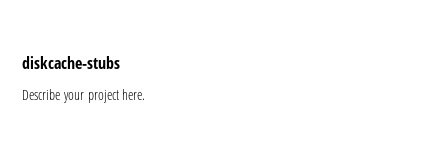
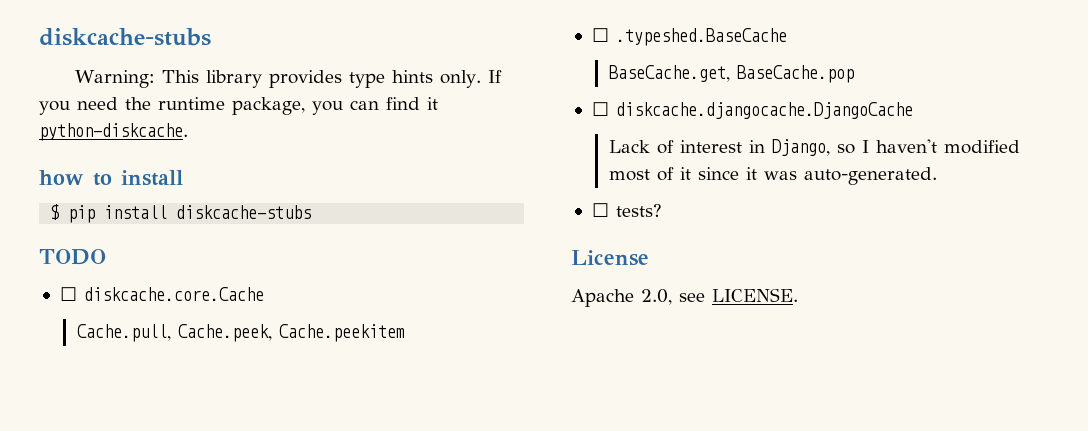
[22,56,120,69] [22,89,146,103] diskcache-stubs // Describe your project here. -> [39,28,211,46] [75,70,503,88] [39,97,438,115] [39,123,188,141] [39,170,183,186] [50,204,312,223] [39,249,106,265] [59,287,264,301] [76,324,405,342] [591,28,787,46] [608,65,854,83] [591,102,913,119] [608,139,1020,156] [608,167,937,185] [591,203,662,217] [571,250,649,266] [571,288,798,307] diskcache-stubs // Warning: This library provides type hints only. If you need the runtime package, you can find it python-diskcache. // how to install // $ pip install diskcache-stubs // TODO // ☐ diskcache.core.Cache // Cache.pull, Cache.peek, Cache.peekitem // ☐ .typeshed.BaseCache // BaseCache.get, BaseCache.pop // ☐ diskcache.djangocache.DjangoCache // Lack of interest in Django, so I haven't modified most of it since it was auto-generated. // ☐ tests? // License // Apache 2.0, see LICENSE.

